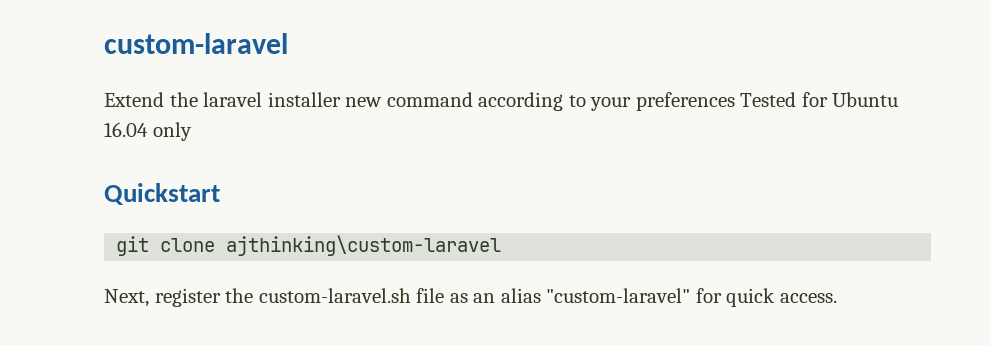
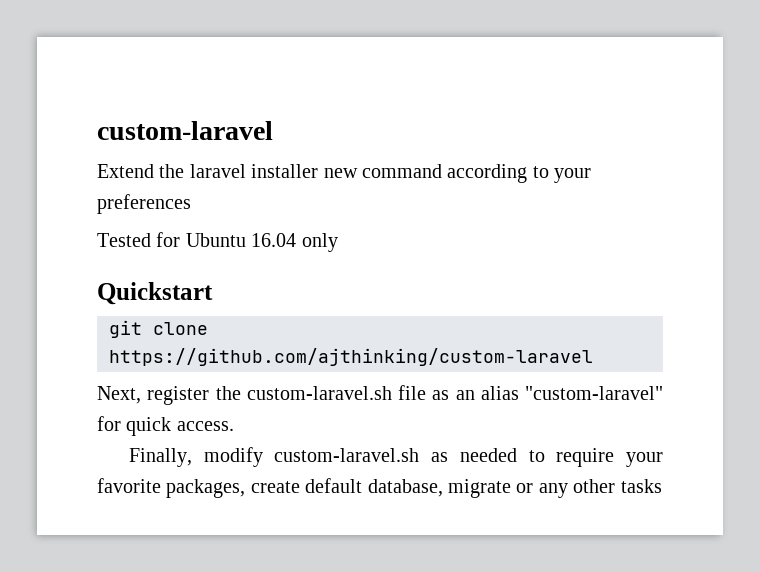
(735, 101) none -> (191, 204) //
[226,235,502,256] ajthinking\custom-laravel -> [109,348,593,366] https://github.com/ajthinking/custom-laravel
(837, 298) none -> [128,447,663,467] [97,478,662,498] // Finally, modify custom-laravel.sh as needed to require your favorite packages, create default database, migrate or any other tasks

